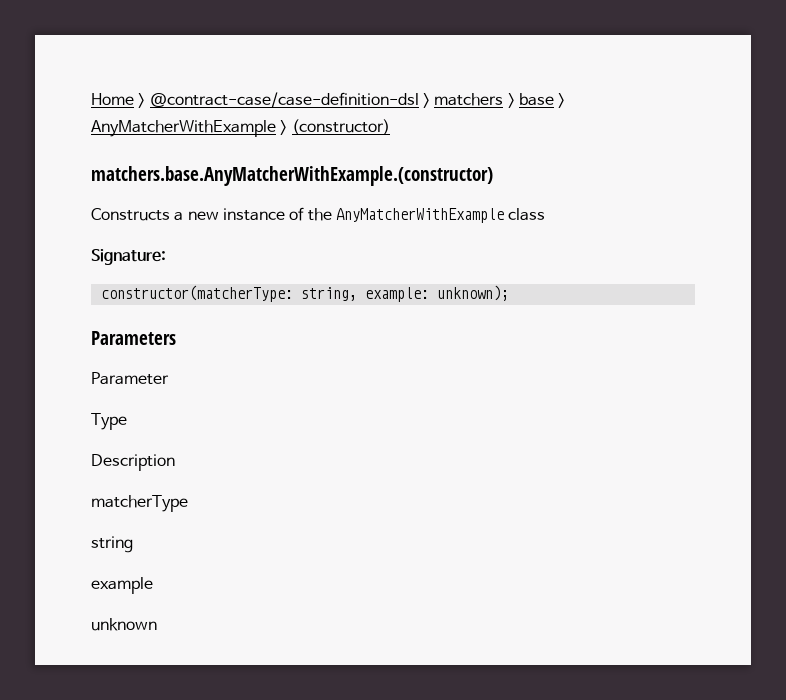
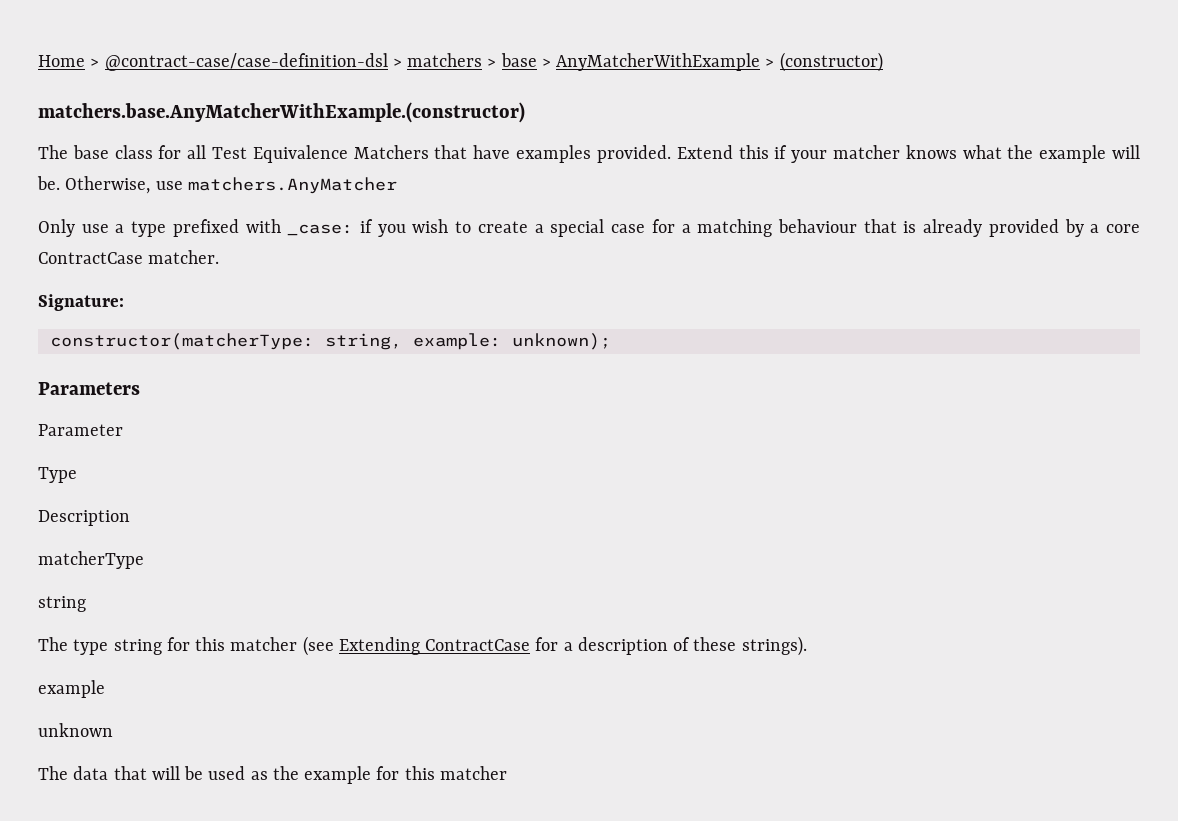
[91,207,546,223] Constructs a new instance of the AnyMatcherWithExample class -> [38,145,1141,163] [37,176,397,194] [38,219,1141,237] [38,250,220,264] The base class for all Test Equivalence Matchers that have examples provided. Extend this if your matcher knows what the example will be. Otherwise, use matchers.AnyMatcher // Only use a type prefixed with _case: if you wish to create a special case for a matching behaviour that is already provided by a core ContractCase matcher.
[91,577,153,594] [91,618,157,631] example // unknown -> [38,636,807,656] [38,680,105,698] [38,723,113,737] [38,766,507,784] The type string for this matcher (see Extending ContractCase for a description of these strings). // example // unknown // The data that will be used as the example for this matcher

